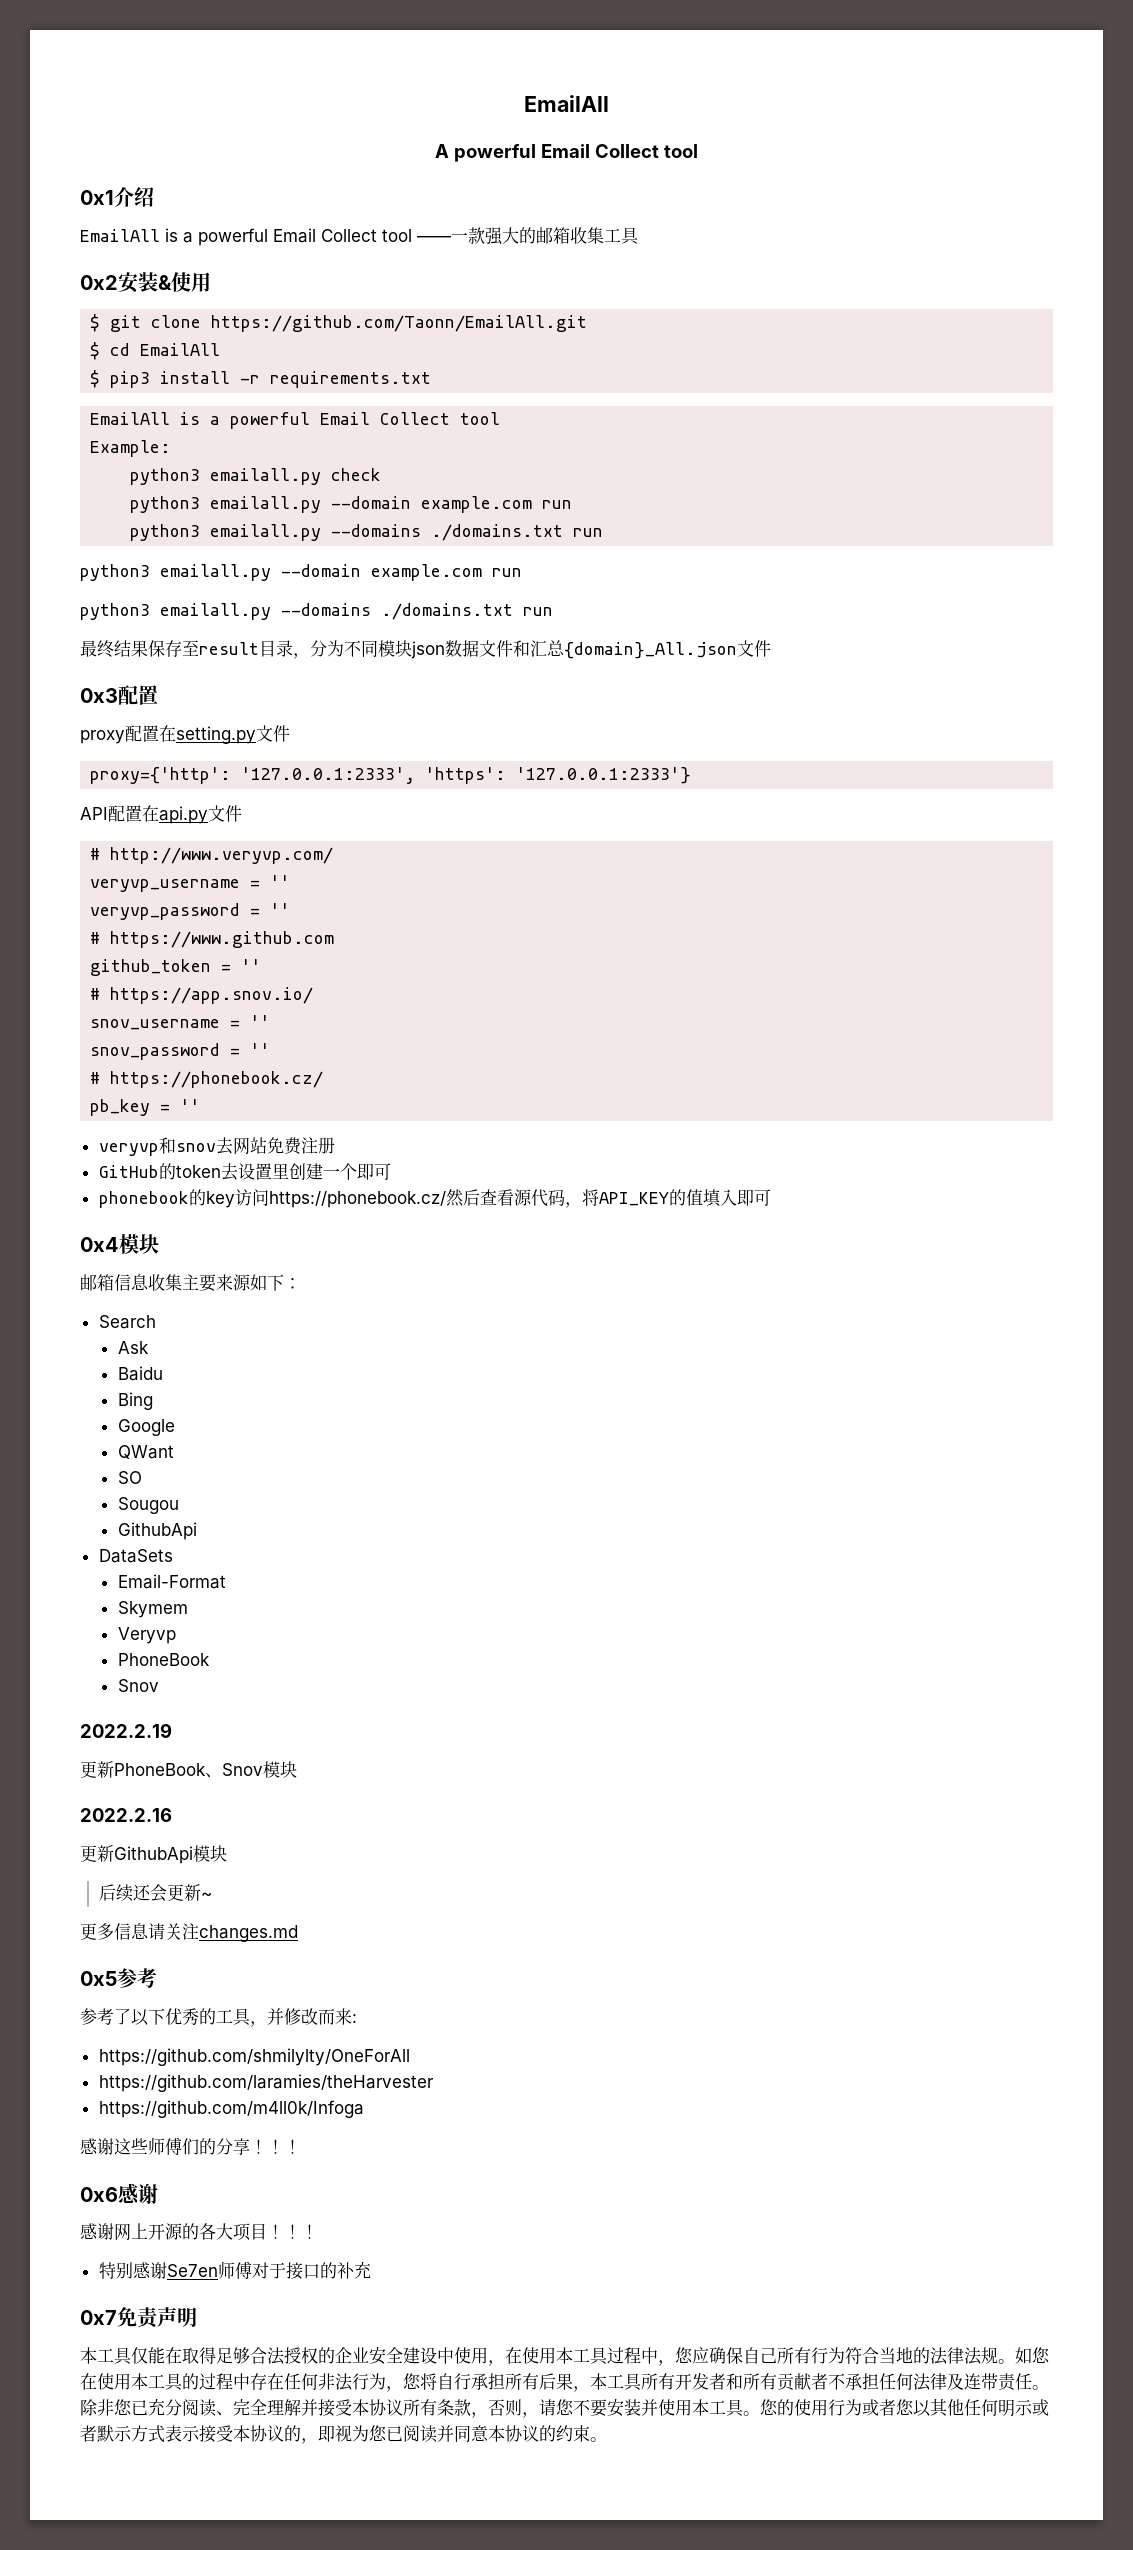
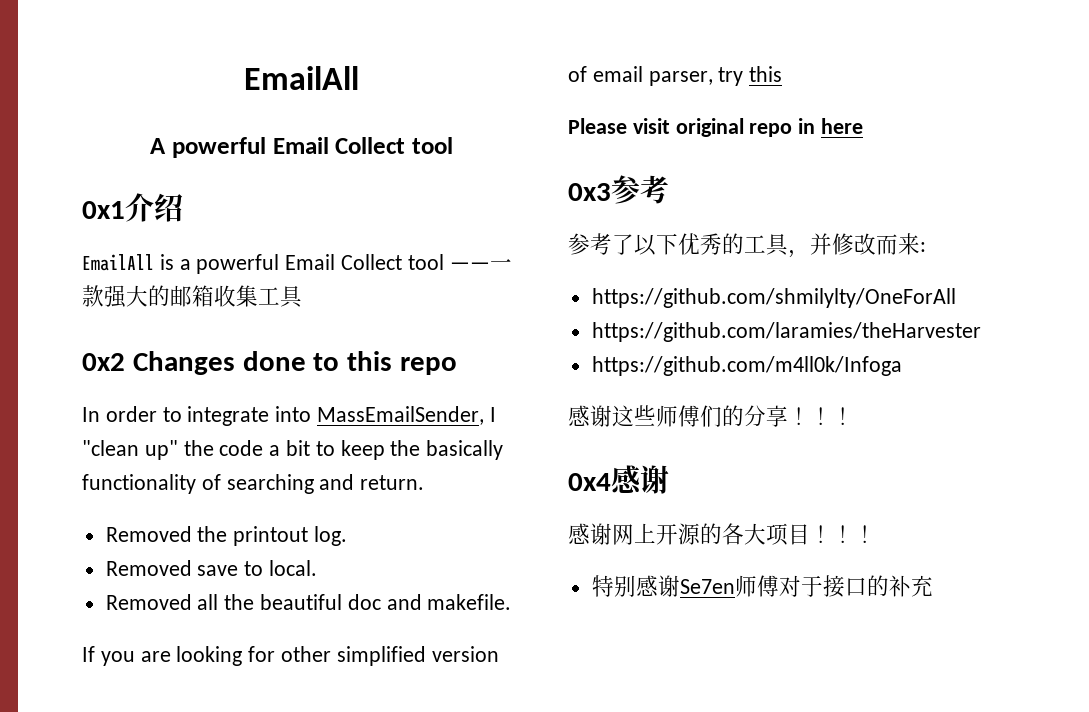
[118,272,211,293] [90,314,588,332] [90,342,221,360] [90,370,432,388] [90,412,501,429] [90,440,172,457] [130,468,382,485] [130,496,573,513] [130,524,604,541] [80,564,522,581] [80,603,553,620] [80,640,771,659] [80,685,158,705] [80,725,290,744] [90,767,692,784] [80,805,242,824] [90,847,334,864] [90,875,291,892] [90,903,291,920] [90,931,335,948] [90,959,262,976] [90,987,314,1004] [90,1015,271,1030] [90,1043,271,1060] [90,1071,324,1088] [90,1099,201,1116] [98,1137,335,1156] [98,1163,391,1181] [98,1189,771,1208] [80,1234,159,1254] [80,1274,301,1292] [98,1315,156,1329] [117,1341,149,1354] [117,1366,163,1381] [117,1392,153,1410] [117,1419,175,1436] [117,1445,174,1459] [117,1471,142,1484] [117,1497,179,1514] [117,1522,197,1540] [98,1549,173,1563] [117,1574,226,1589] [117,1601,188,1618] [117,1627,176,1644] [117,1653,210,1666] [117,1679,159,1692] [80,1723,172,1738] [80,1761,297,1778] [80,1808,172,1822] [80,1845,227,1864] [98,1884,212,1902] [80,1923,298,1942] [80,1971,117,1986] 安装&使用 // $ git clone https://github.com/Taonn/EmailAll.git // $ cd EmailAll // $ pip3 install -r requirements.txt // EmailAll is a powerful Email Collect tool // Example: // python3 emailall.py check // python3 emailall.py --domain example.com run // python3 emailall.py --domains ./domains.txt run // python3 emailall.py --domain example.com run // python3 emailall.py --domains ./domains.txt run // 最终结果保存至result目录，分为不同模块json数据文件和汇总{domain}_All.json文件 // 0x3配置 // proxy配置在setting.py文件 // proxy={'http': '127.0.0.1:2333', 'https': '127.0.0.1:2333'} // API配置在api.py文件 // # http://www.veryvp.com/ // veryvp_username = '' // veryvp_password = '' // # https://www.github.com // github_token = '' // # https://app.snov.io/ // snov_username = '' // snov_password = '' // # https://phonebook.cz/ // pb_key = '' // veryvp和snov去网站免费注册 // GitHub的token去设置里创建一个即可 // phonebook的key访问https://phonebook.cz/然后查看源代码，将API_KEY的值填入即可 // 0x4模块 // 邮箱信息收集主要来源如下： // Search // Ask // Baidu // Bing // Google // QWant // SO // Sougou // GithubApi // DataSets // Email-Format // Skymem // Veryvp // PhoneBook // Snov // 2022.2.19 // 更新PhoneBook、Snov模块 // 2022.2.16 // 更新GithubApi模块 // 后续还会更新~ // 更多信息请关注changes.md // 0x5 -> [132,351,458,375] [82,406,496,426] [82,440,504,460] [82,474,425,494] [105,526,348,546] [105,560,318,576] [105,594,512,610] [82,646,499,666] [568,66,783,86] [568,118,864,137] [568,183,611,201] Changes done to this repo // In order to integrate into MassEmailSender, I "clean up" the code a bit to keep the basically functionality of searching and return. // Removed the printout log. // Removed save to local. // Removed all the beautiful doc and makefile. // If you are looking for other simplified version of email parser, try this // Please visit original repo in here // 0x3
[80,2187,118,2202] 0x6 -> [568,473,611,491] 0x4
[80,2307,197,2329] [80,2347,1050,2366] [80,2373,1049,2392] [80,2398,1049,2418] [80,2425,607,2444] // 0x7免责声明 // 本工具仅能在取得足够合法授权的企业安全建设中使用，在使用本工具过程中，您应确保自己所有行为符合当地的法律法规。如您在使用本工具的过程中存在任何非法行为，您将自行承担所有后果，本工具所有开发者和所有贡献者不承担任何法律及连带责任。除非您已充分阅读、完全理解并接受本协议所有条款，否则，请您不要安装并使用本工具。您的使用行为或者您以其他任何明示或者默示方式表示接受本协议的，即视为您已阅读并同意本协议的约束。 -> (933, 586) none

